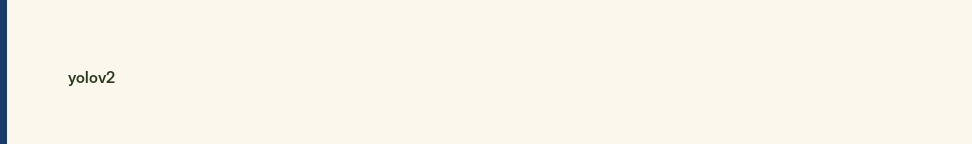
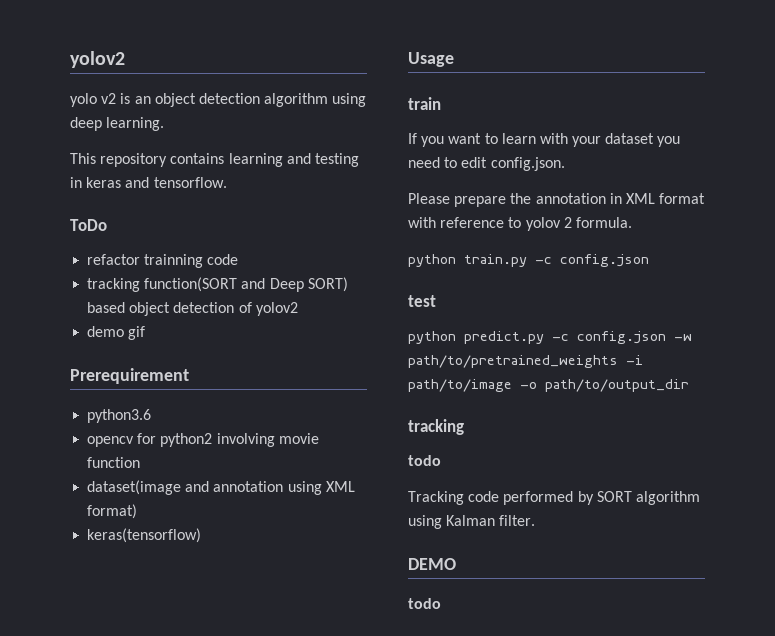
[68,71,115,86] yolov2 -> [70,51,125,68] [70,93,367,107] [70,117,165,131] [70,153,359,167] [70,177,227,188] [70,219,107,231] [87,254,239,268] [87,277,348,292] [87,302,298,316] [87,326,146,340] [70,368,189,384] [87,409,152,423] [87,433,319,447] [87,457,141,468] [87,480,355,495] [87,504,138,519] [87,528,202,543] [408,52,454,67] [408,97,441,110] [408,133,681,147] [408,157,565,171] [408,193,706,207] [408,217,632,231] [408,254,649,267] [408,295,436,307] [408,331,692,344] [408,355,643,368] [408,379,689,392] [408,419,464,435] [408,455,441,466] [408,491,700,505] [408,515,536,529] [408,558,456,570] [408,598,441,609] yolov2 // yolo v2 is an object detection algorithm using deep learning. // This repository contains learning and testing in keras and tensorflow. // ToDo // refactor trainning code // tracking function(SORT and Deep SORT) based object detection of yolov2 // demo gif // Prerequirement // python3.6 // opencv for python2 involving movie function // dataset(image and annotation using XML format) // keras(tensorflow) // Usage // train // If you want to learn with your dataset you need to edit config.json. // Please prepare the annotation in XML format with reference to yolov 2 formula. // python train.py -c config.json // test // python predict.py -c config.json -w path/to/pretrained_weights -i path/to/image -o path/to/output_dir // tracking // todo // Tracking code performed by SORT algorithm using Kalman filter. // DEMO // todo

